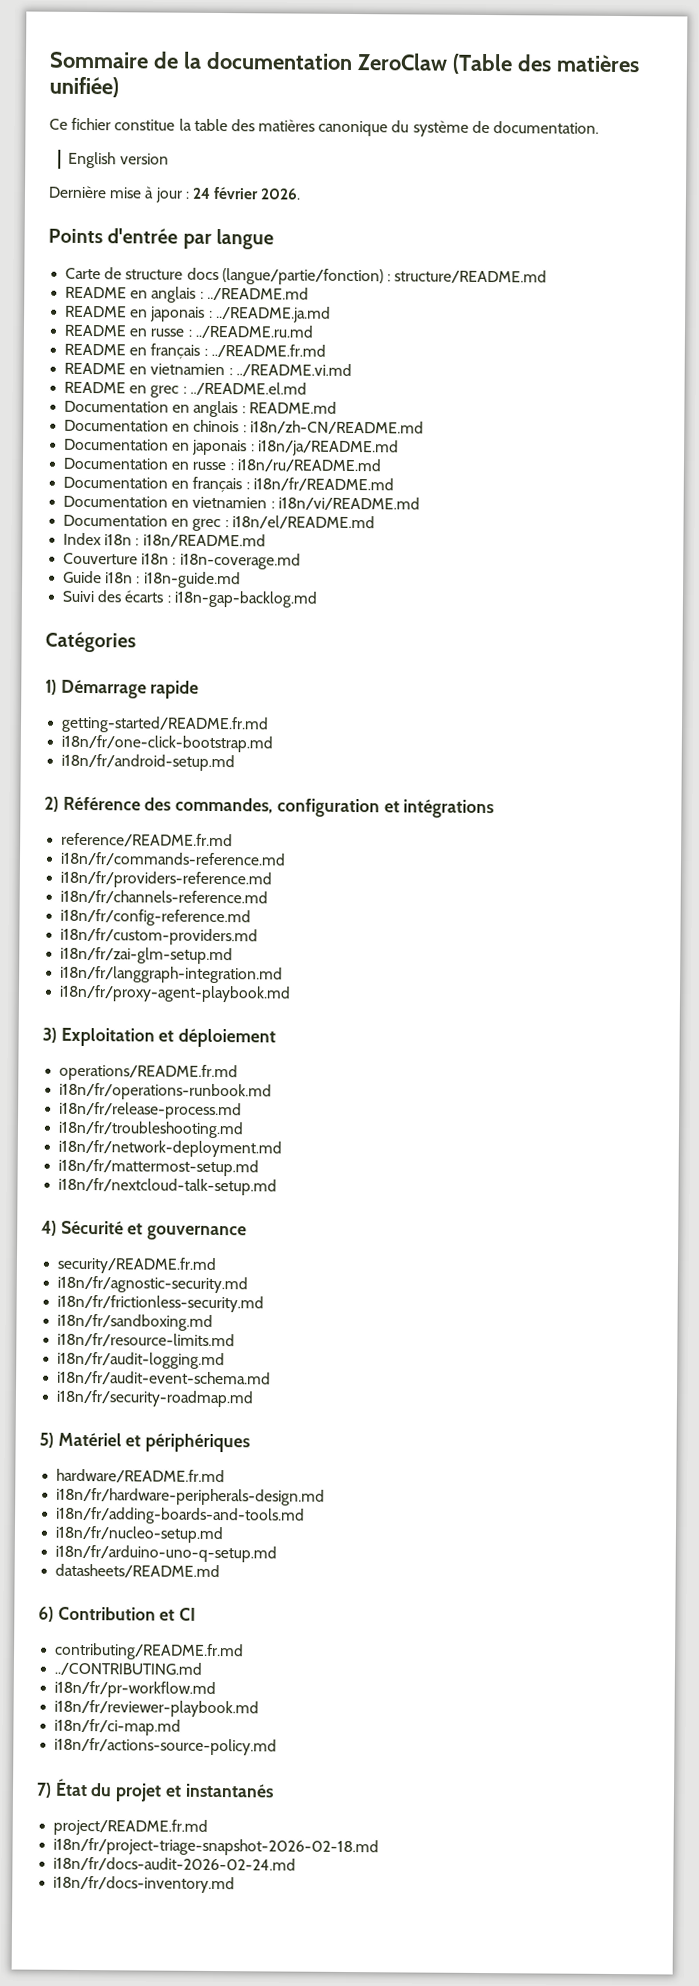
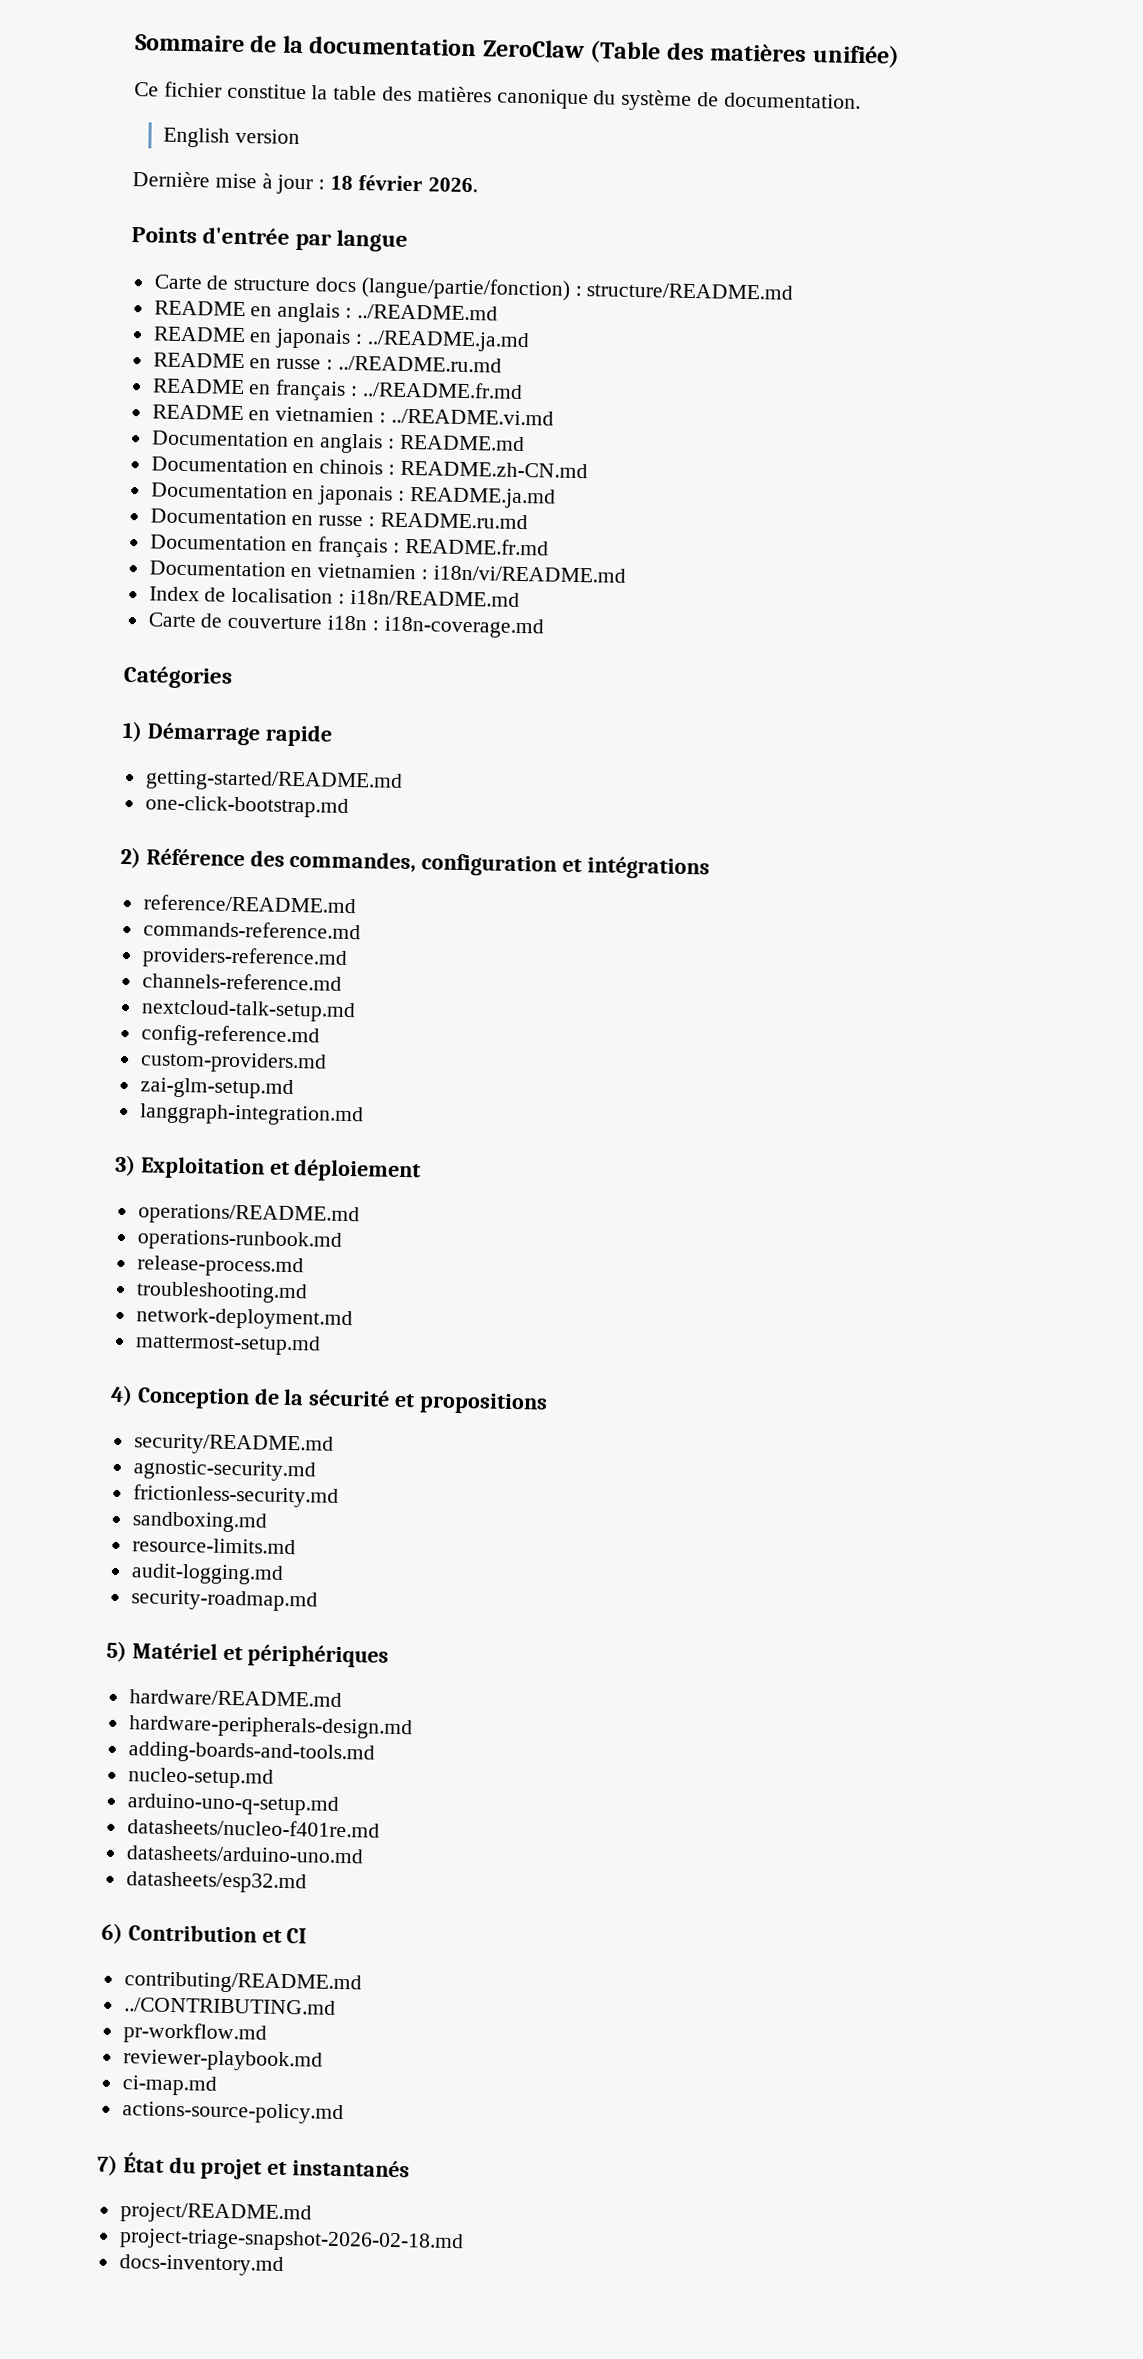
[191,187,211,199] 24 -> [330,175,354,190] 18
[64,381,307,398] // README en grec : ../README.el.md -> (554, 417) none
[249,420,424,435] i18n/zh-CN/README.md -> [399,460,588,479] README.zh-CN.md
[257,439,399,457] i18n/ja/README.md -> [408,487,556,509] README.ja.md
[236,458,382,473] i18n/ru/README.md -> [379,512,528,530] README.ru.md
[252,477,394,492] i18n/fr/README.md -> [404,537,549,556] README.fr.md
[63,514,375,532] // Documentation en grec : i18n/el/README.md -> (626, 574) none
[104,534,133,546] i18n -> [204,587,334,604] de localisation
[63,552,139,565] Couverture -> [147,612,323,630] Carte de couverture
[63,570,241,589] [62,590,318,608] // Guide i18n : i18n-guide.md // Suivi des écarts : i18n-gap-backlog.md -> (544, 627) none
[61,715,270,734] [61,734,274,753] [61,753,236,772] getting-started/README.fr.md // i18n/fr/one-click-bootstrap.md // i18n/fr/android-setup.md -> [144,769,403,793] [144,795,349,818] getting-started/README.md // one-click-bootstrap.md
[61,832,234,848] [60,851,287,867] [60,870,273,889] [60,889,269,905] [60,908,252,927] [60,927,259,946] [60,946,234,965] [60,965,284,984] [59,984,292,1003] [42,1027,277,1048] [59,1063,239,1082] [59,1082,273,1101] [59,1101,243,1120] [58,1120,245,1139] [58,1139,283,1158] [58,1158,260,1177] [58,1177,278,1196] [41,1220,248,1241] [57,1256,218,1275] [57,1275,249,1294] [57,1294,265,1313] [57,1313,214,1331] [57,1332,236,1348] [57,1351,226,1370] [57,1370,272,1386] [56,1389,255,1408] [39,1432,251,1453] [56,1468,226,1484] [56,1487,326,1506] [56,1506,306,1525] [55,1525,224,1544] [55,1544,278,1563] [55,1563,221,1579] reference/README.fr.md // i18n/fr/commands-reference.md // i18n/fr/providers-reference.md // i18n/fr/channels-reference.md // i18n/fr/config-reference.md // i18n/fr/custom-providers.md // i18n/fr/zai-glm-setup.md // i18n/fr/langgraph-integration.md // i18n/fr/proxy-agent-playbook.md // 3) Exploitation et déploiement // operations/README.fr.md // i18n/fr/operations-runbook.md // i18n/fr/release-process.md // i18n/fr/troubleshooting.md // i18n/fr/network-deployment.md // i18n/fr/mattermost-setup.md // i18n/fr/nextcloud-talk-setup.md // 4) Sécurité et gouvernance // security/README.fr.md // i18n/fr/agnostic-security.md // i18n/fr/frictionless-security.md // i18n/fr/sandboxing.md // i18n/fr/resource-limits.md // i18n/fr/audit-logging.md // i18n/fr/audit-event-schema.md // i18n/fr/security-roadmap.md // 5) Matériel et périphériques // hardware/README.fr.md // i18n/fr/hardware-peripherals-design.md // i18n/fr/adding-boards-and-tools.md // i18n/fr/nucleo-setup.md // i18n/fr/arduino-uno-q-setup.md // datasheets/README.md -> [142,894,356,914] [142,920,361,940] [141,946,348,970] [141,972,342,991] [140,999,356,1023] [140,1024,320,1048] [139,1051,327,1074] [139,1077,294,1100] [138,1103,364,1127] [114,1154,422,1183] [137,1203,360,1227] [136,1229,343,1252] [136,1255,304,1278] [135,1281,308,1304] [135,1307,353,1331] [134,1333,321,1356] [110,1384,548,1415] [133,1433,334,1456] [132,1459,316,1482] [132,1484,339,1508] [131,1511,268,1533] [131,1537,296,1555] [130,1563,284,1585] [130,1589,318,1612] [106,1640,390,1668] [128,1689,342,1707] [128,1715,413,1740] [127,1741,375,1765] [127,1767,274,1789] [126,1793,339,1816] [126,1818,380,1838] [125,1845,364,1864] [125,1871,307,1894] reference/README.md // commands-reference.md // providers-reference.md // channels-reference.md // nextcloud-talk-setup.md // config-reference.md // custom-providers.md // zai-glm-setup.md // langgraph-integration.md // 3) Exploitation et déploiement // operations/README.md // operations-runbook.md // release-process.md // troubleshooting.md // network-deployment.md // mattermost-setup.md // 4) Conception de la sécurité et propositions // security/README.md // agnostic-security.md // frictionless-security.md // sandboxing.md // resource-limits.md // audit-logging.md // security-roadmap.md // 5) Matériel et périphériques // hardware/README.md // hardware-peripherals-design.md // adding-boards-and-tools.md // nucleo-setup.md // arduino-uno-q-setup.md // datasheets/nucleo-f401re.md // datasheets/arduino-uno.md // datasheets/esp32.md
[54,1642,245,1661] contributing/README.fr.md -> [123,1971,362,1995] contributing/README.md
[54,1680,217,1699] [54,1699,260,1718] [54,1718,182,1736] [54,1737,278,1756] i18n/fr/pr-workflow.md // i18n/fr/reviewer-playbook.md // i18n/fr/ci-map.md // i18n/fr/actions-source-policy.md -> [122,2022,267,2045] [122,2049,323,2072] [121,2075,217,2096] [121,2101,344,2125] pr-workflow.md // reviewer-playbook.md // ci-map.md // actions-source-policy.md
[53,1818,209,1836] [53,1837,380,1857] [53,1856,297,1872] [53,1875,236,1894] project/README.fr.md // i18n/fr/project-triage-snapshot-2026-02-18.md // i18n/fr/docs-audit-2026-02-24.md // i18n/fr/docs-inventory.md -> [119,2202,312,2225] [118,2228,464,2254] [118,2254,284,2277] project/README.md // project-triage-snapshot-2026-02-18.md // docs-inventory.md

